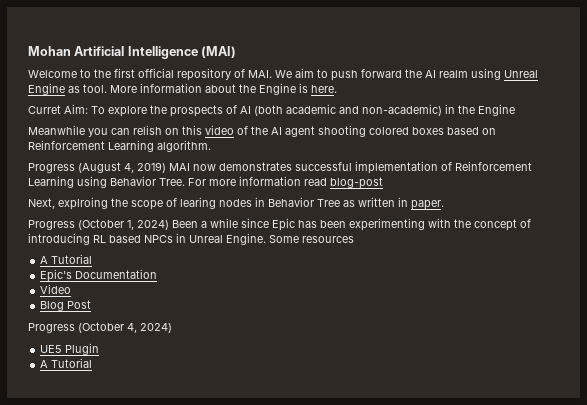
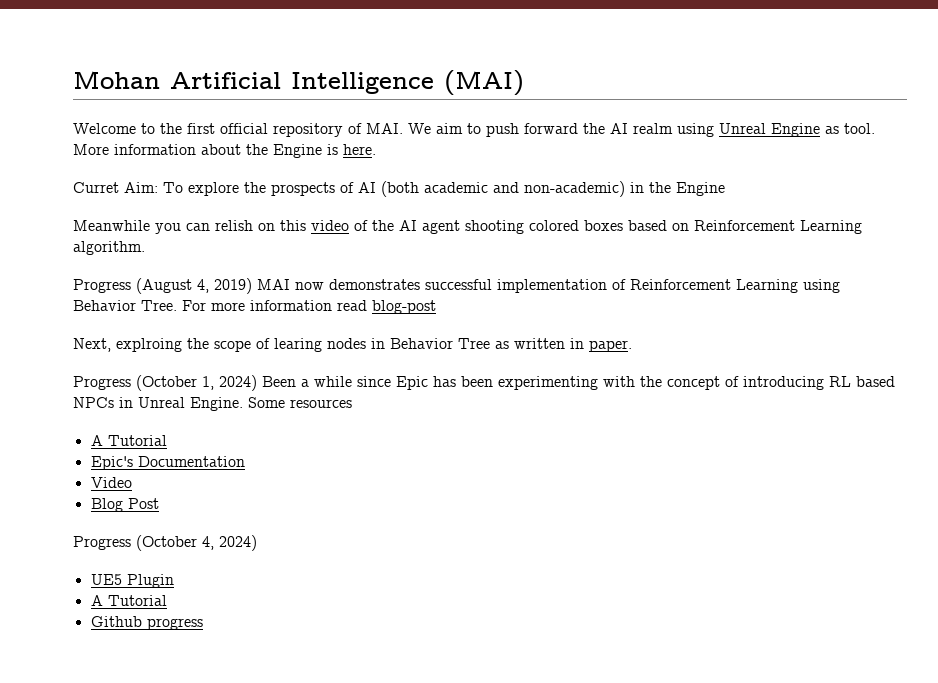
(93, 363) none -> [90,616,203,630] // Github progress

